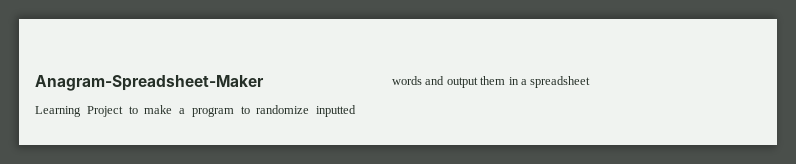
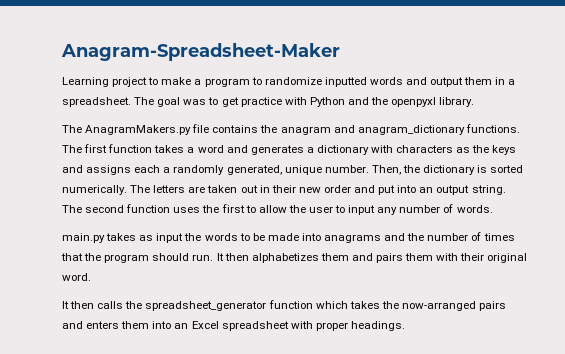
[86,106,123,117] Project -> [112,77,148,87] project
[530,76,591,88] spreadsheet -> [62,97,475,107] [62,124,520,135] [62,144,517,155] [62,165,524,175] [62,185,506,195] [62,204,493,215] [62,232,515,243] [61,253,528,263] [62,273,91,281] [62,300,507,311] [62,321,405,331] spreadsheet. The goal was to get practice with Python and the openpyxl library. // The AnagramMakers.py file contains the anagram and anagram_dictionary functions. The first function takes a word and generates a dictionary with characters as the keys and assigns each a randomly generated, unique number. Then, the dictionary is sorted numerically. The letters are taken out in their new order and put into an output string. The second function uses the first to allow the user to input any number of words. // main.py takes as input the words to be made into anagrams and the number of times that the program should run. It then alphabetizes them and pairs them with their original word. // It then calls the spreadsheet_generator function which takes the now-arranged pairs and enters them into an Excel spreadsheet with proper headings.

